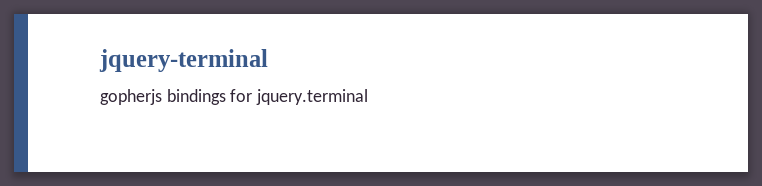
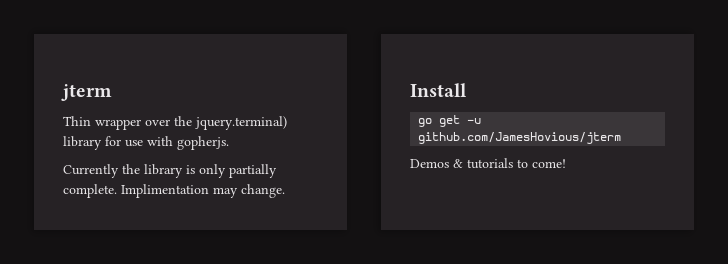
[99,49,268,72] [100,89,369,105] jquery-terminal // gopherjs bindings for jquery.terminal -> [61,84,112,101] [63,116,287,130] [63,136,229,150] [63,164,277,178] [63,184,285,198] [410,83,467,97] [418,115,482,127] [418,132,622,144] [410,158,566,169] jterm // Thin wrapper over the jquery.terminal) library for use with gopherjs. // Currently the library is only partially complete. Implimentation may change. // Install // go get -u github.com/JamesHovious/jterm // Demos & tutorials to come!

